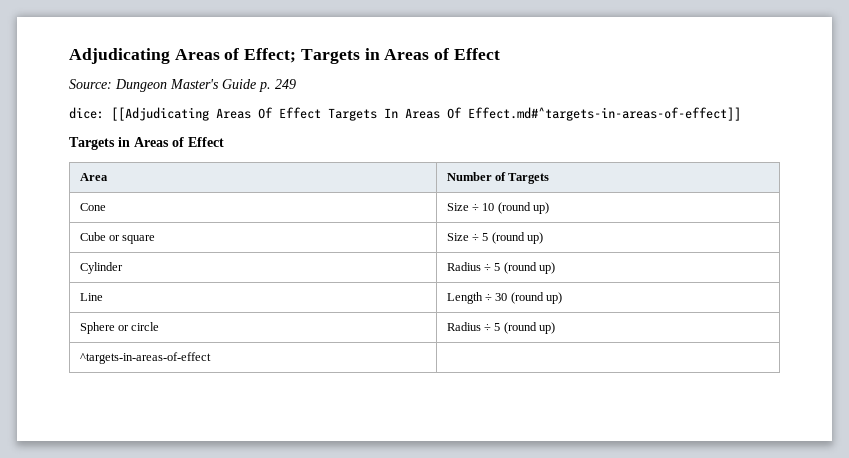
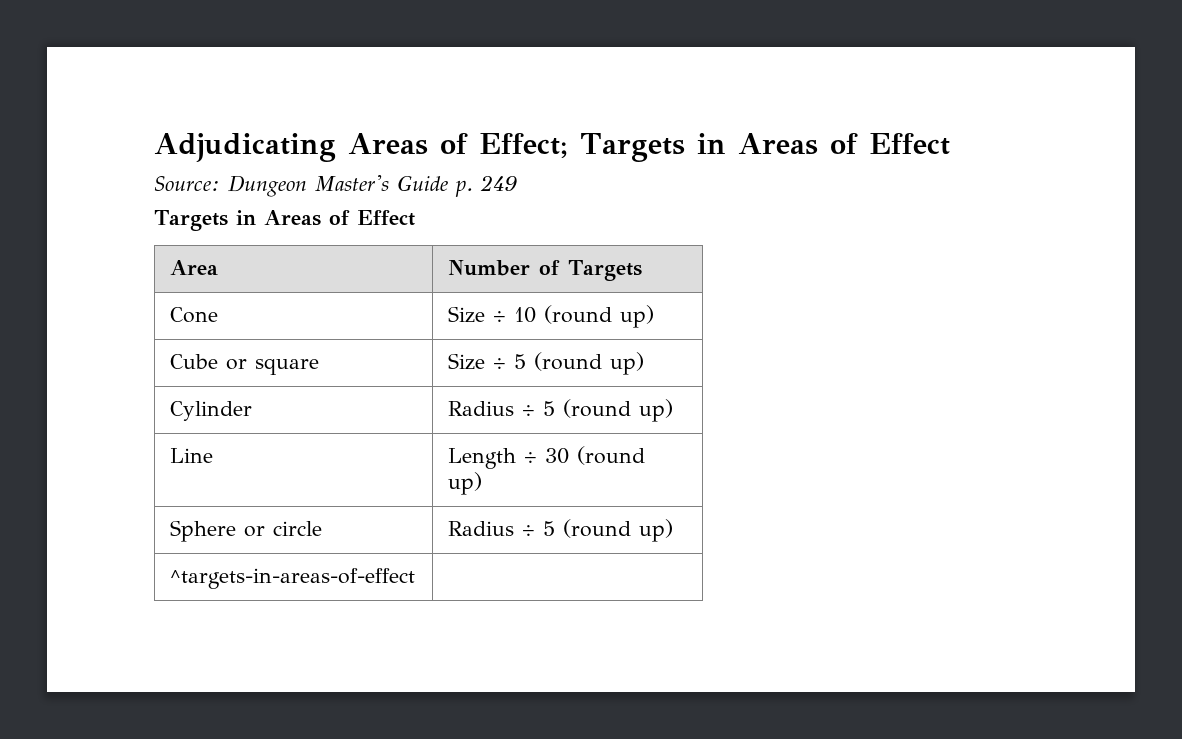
[69,107,741,121] // dice: [[Adjudicating Areas Of Effect Targets In Areas Of Effect.md#^targets-in-areas-of-effect]] -> (517, 183) none

